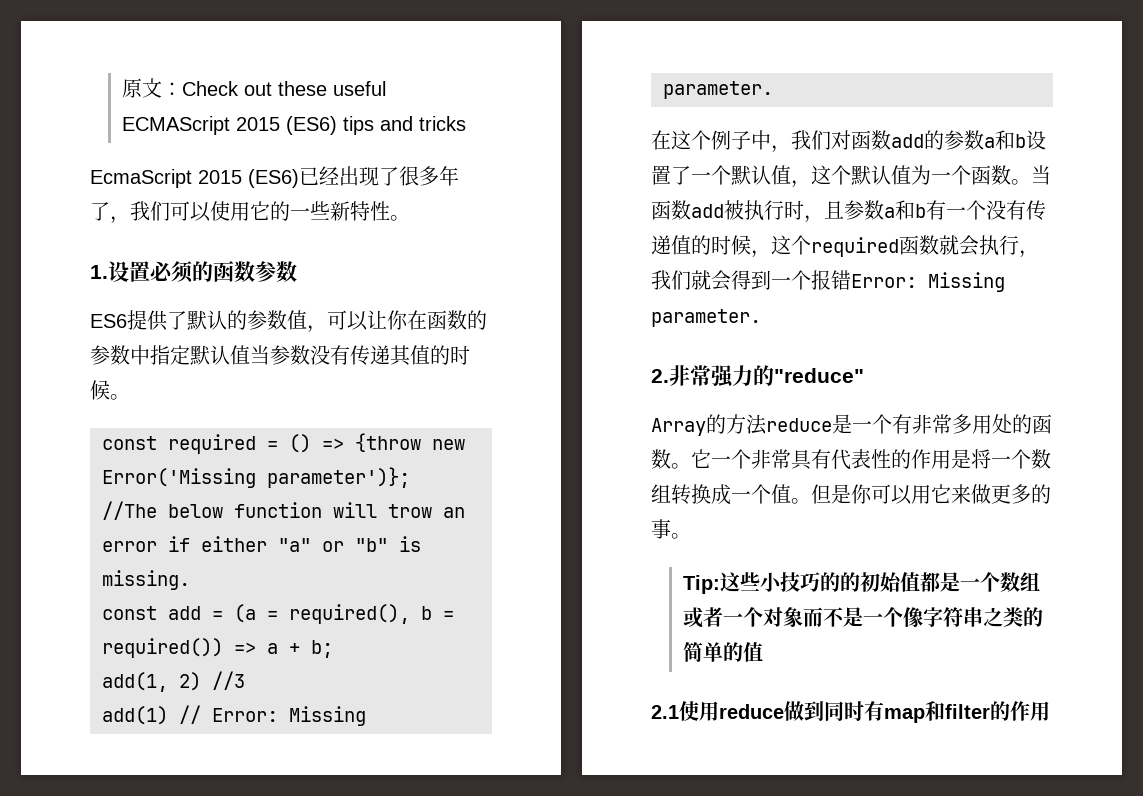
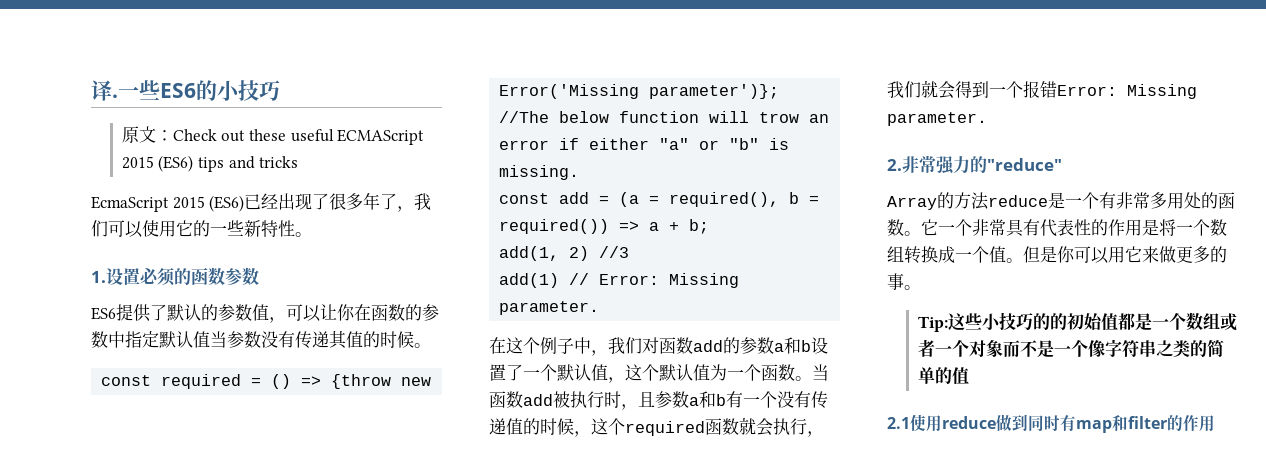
(121, 88) none -> [91,80,280,101] 译.一些ES6的小技巧 //

